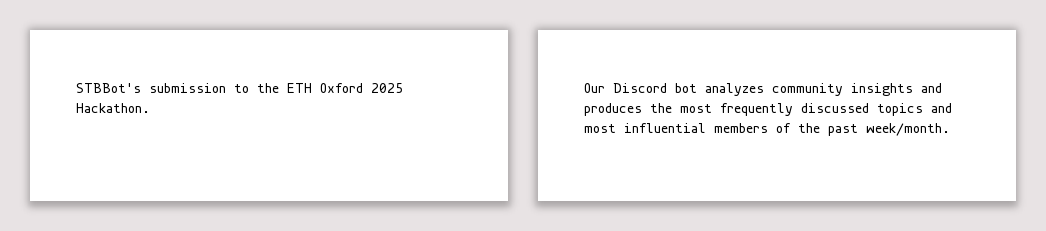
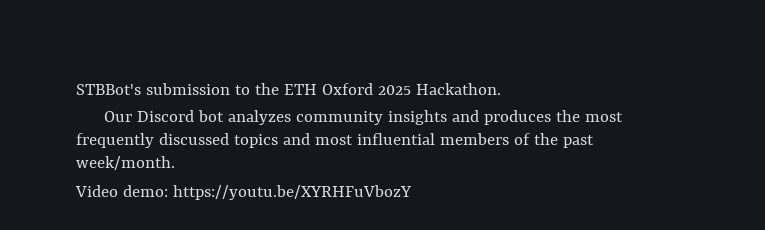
(950, 129) none -> [75,185,412,200] // Video demo: https://youtu.be/XYRHFuVbozY

